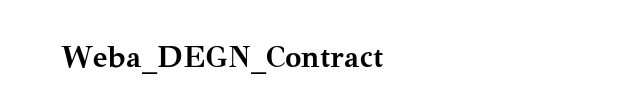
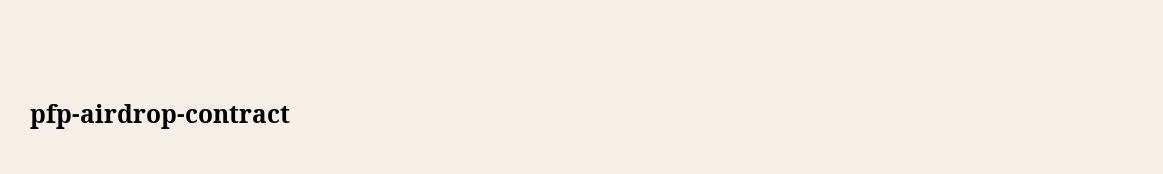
[61,45,383,74] Weba_DEGN_Contract -> [30,104,290,129] pfp-airdrop-contract

